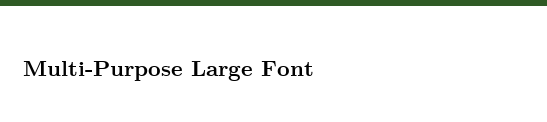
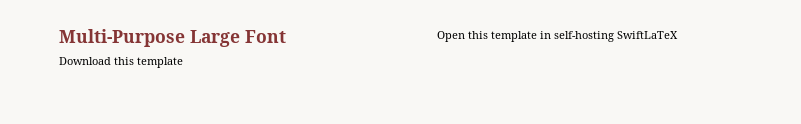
(314, 68) none -> [59,57,183,68] [437,31,678,42] // Download this template // Open this template in self-hosting SwiftLaTeX

